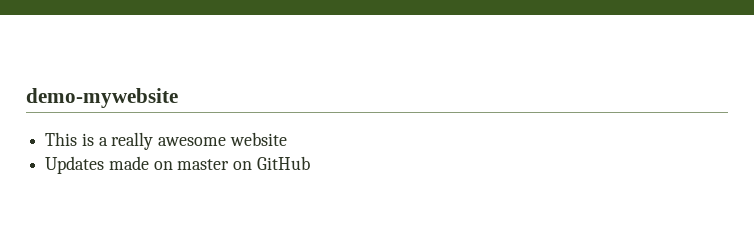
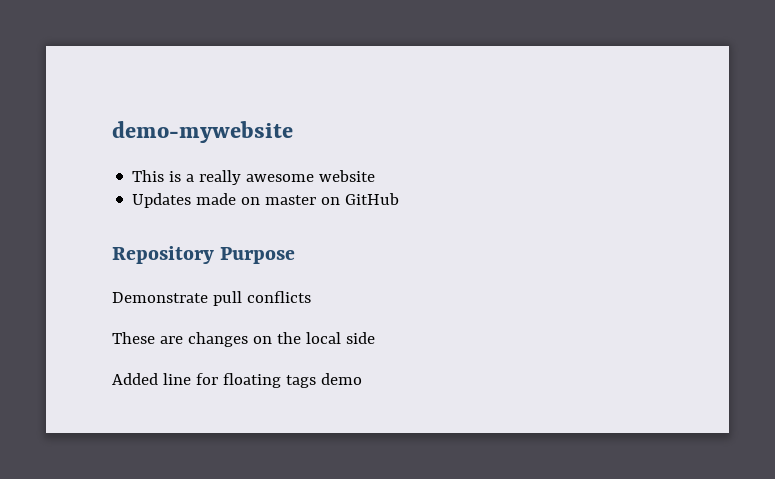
(310, 163) none -> [112,246,296,264] [112,291,311,306] [112,332,375,347] [112,373,362,388] // Repository Purpose // Demonstrate pull conflicts // These are changes on the local side // Added line for floating tags demo

